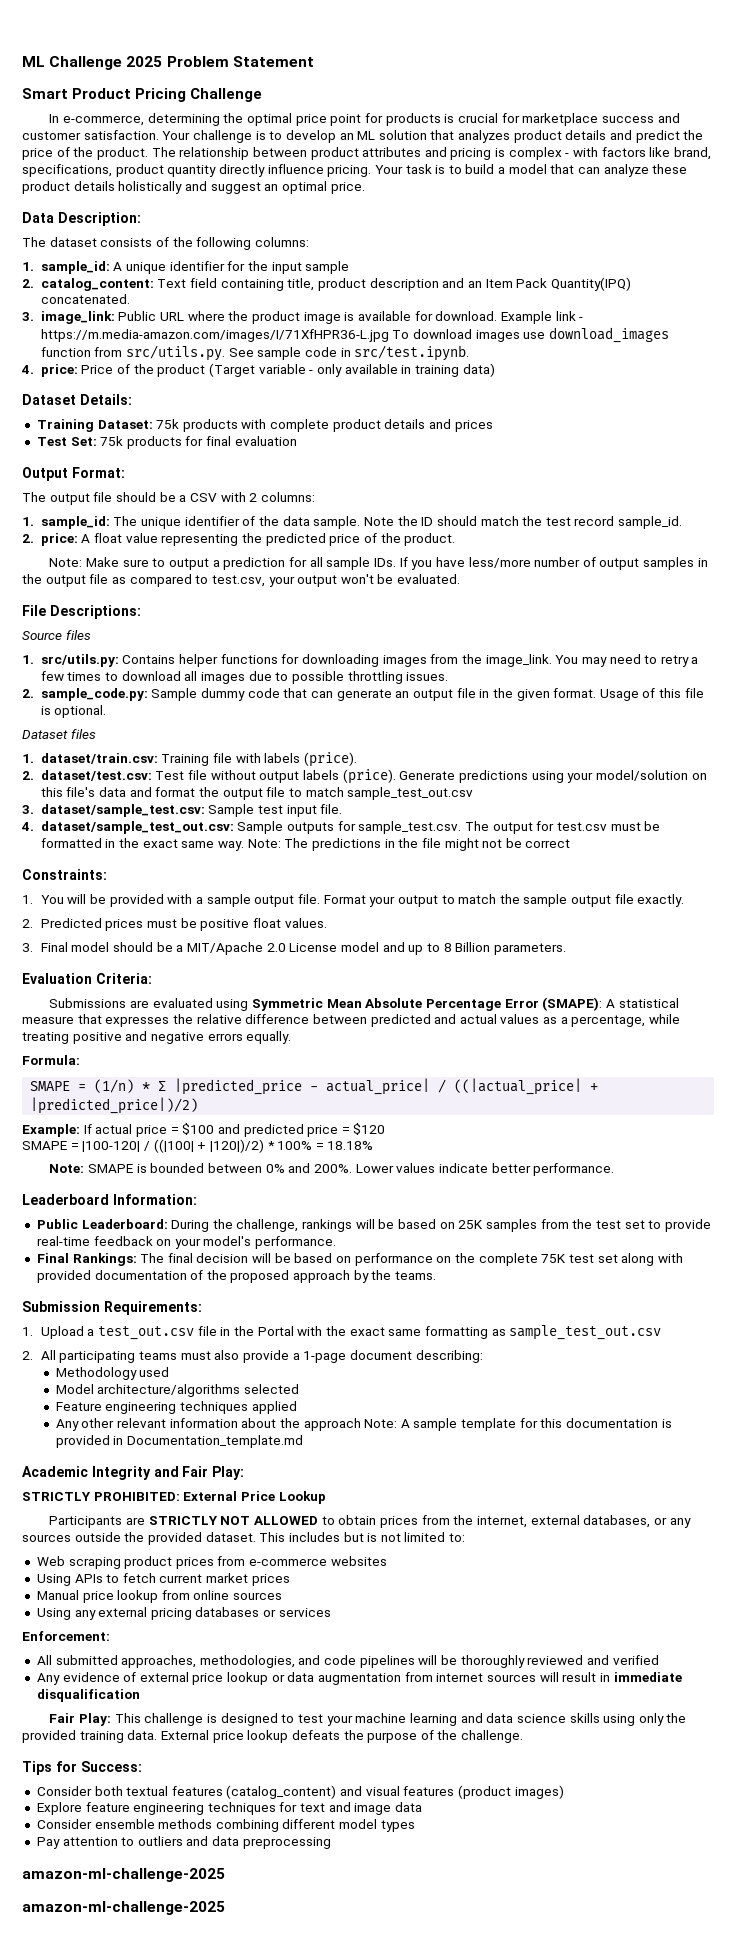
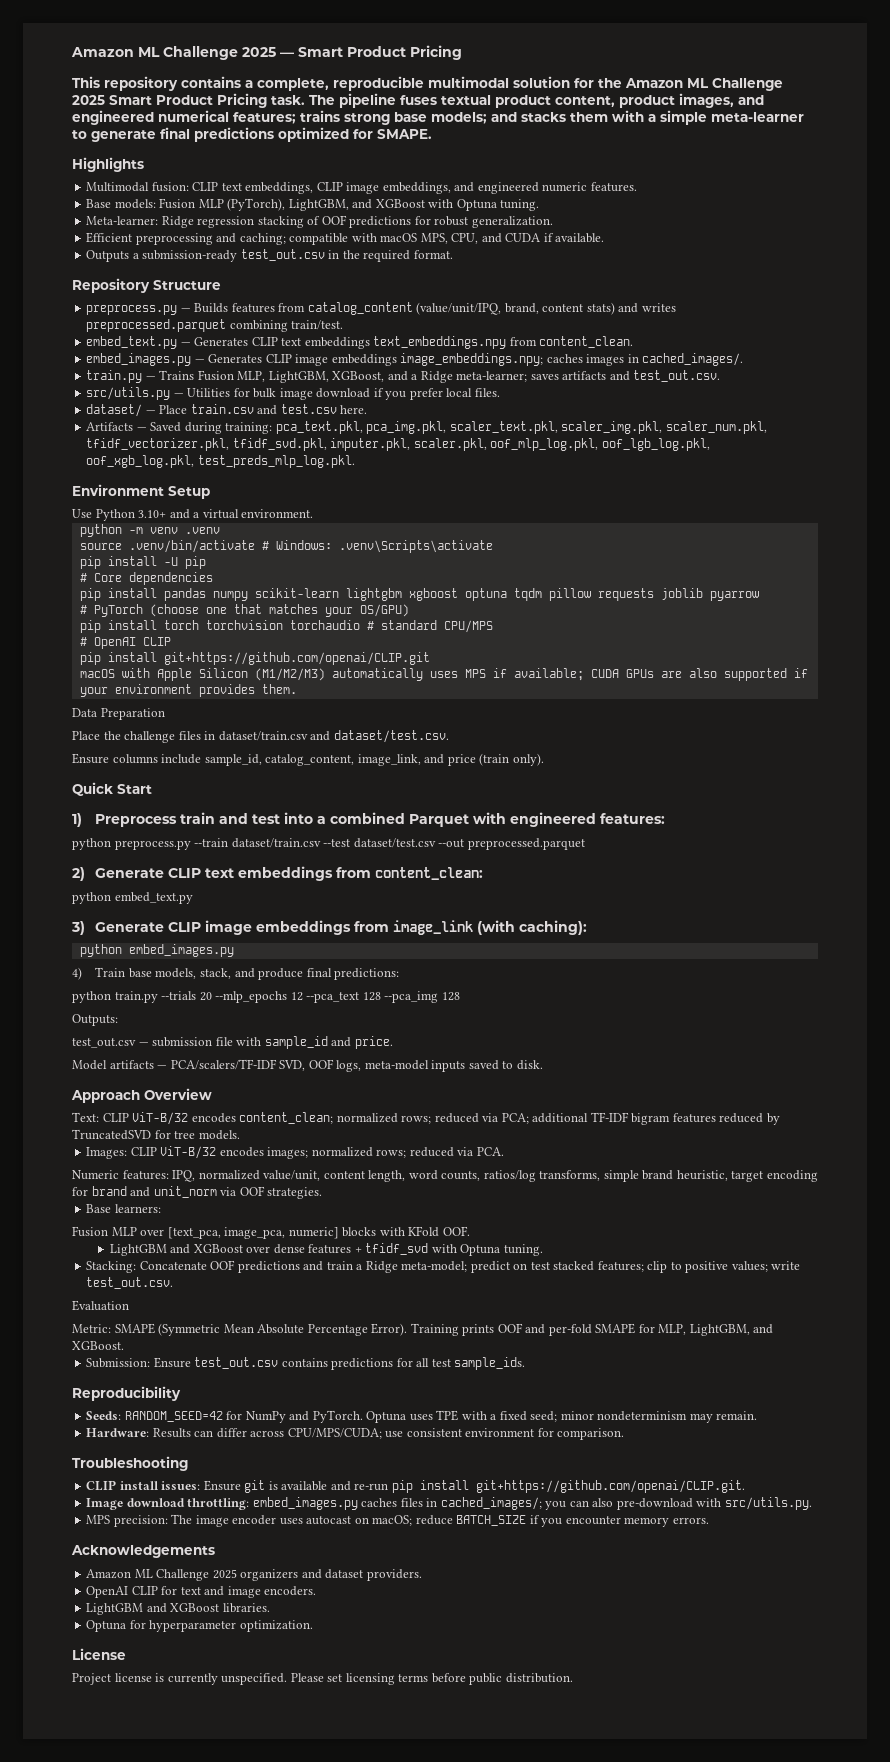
[22,56,314,70] [22,88,263,102] [49,113,680,126] [22,130,704,143] [22,147,711,160] [22,164,688,177] [22,181,365,194] [22,212,141,226] [22,237,309,250] [22,261,350,274] [22,277,631,291] [40,294,130,304] [22,311,584,324] [40,327,670,343] [40,345,470,361] [21,363,495,377] [22,394,132,405] [36,419,493,432] [36,436,297,449] [22,467,125,481] [22,492,315,505] [22,516,683,529] [22,533,456,546] [49,557,708,570] [22,574,461,587] [22,605,141,619] [22,630,91,640] [22,654,699,667] [40,671,449,684] [22,688,704,701] [40,705,107,718] [22,729,96,739] [22,752,358,767] [22,769,707,784] [40,787,474,800] [22,804,343,817] [21,821,661,834] [40,838,571,851] [22,869,107,880] [22,894,685,907] [22,918,327,931] [22,942,566,955] [22,973,152,984] [49,997,679,1011] [22,1014,681,1027] [22,1031,292,1044] [22,1055,80,1065] [30,1078,599,1095] [30,1097,199,1114] [22,1123,386,1137] [22,1139,374,1153] [49,1163,615,1176] [22,1194,197,1205] [36,1219,711,1232] [36,1236,337,1249] [36,1253,683,1266] [36,1270,437,1283] [22,1301,202,1315] [22,1325,662,1340] [22,1350,483,1363] [55,1367,170,1380] [55,1384,299,1397] [55,1401,297,1414] [55,1418,672,1431] [55,1435,303,1448] [22,1466,245,1480] [22,1491,326,1504] [49,1515,691,1528] [22,1532,466,1545] [36,1556,387,1569] [36,1573,290,1586] [36,1590,283,1603] [36,1607,331,1620] [22,1631,110,1641] [36,1655,659,1668] [36,1672,682,1685] [36,1689,140,1702] [49,1713,687,1726] [22,1730,524,1743] [22,1761,142,1775] [36,1785,564,1799] [36,1802,423,1815] [36,1819,415,1832] [36,1836,331,1849] [22,1868,225,1882] [22,1901,225,1915] ML Challenge 2025 Problem Statement // Smart Product Pricing Challenge // In e-commerce, determining the optimal price point for products is crucial for marketplace success and customer satisfaction. Your challenge is to develop an ML solution that analyzes product details and predict the price of the product. The relationship between product attributes and pricing is complex - with factors like brand, specifications, product quantity directly influence pricing. Your task is to build a model that can analyze these product details holistically and suggest an optimal price. // Data Description: // The dataset consists of the following columns: // 1. sample_id: A unique identifier for the input sample // 2. catalog_content: Text field containing title, product description and an Item Pack Quantity(IPQ) concatenated. // 3. image_link: Public URL where the product image is available for download. Example link - https://m.media-amazon.com/images/I/71XfHPR36-L.jpg To download images use download_images function from src/utils.py. See sample code in src/test.ipynb. // 4. price: Price of the product (Target variable - only available in training data) // Dataset Details: // Training Dataset: 75k products with complete product details and prices // Test Set: 75k products for final evaluation // Output Format: // The output file should be a CSV with 2 columns: // 1. sample_id: The unique identifier of the data sample. Note the ID should match the test record sample_id. // 2. price: A float value representing the predicted price of the product. // Note: Make sure to output a prediction for all sample IDs. If you have less/more number of output samples in the output file as compared to test.csv, your output won't be evaluated. // File Descriptions: // Source files // 1. src/utils.py: Contains helper functions for downloading images from the image_link. You may need to retry a few times to download all images due to possible throttling issues. // 2. sample_code.py: Sample dummy code that can generate an output file in the given format. Usage of this file is optional. // Dataset files // 1. dataset/train.csv: Training file with labels (price). // 2. dataset/test.csv: Test file without output labels (price). Generate predictions using your model/solution on this file's data and format the output file to match sample_test_out.csv // 3. dataset/sample_test.csv: Sample test input file. // 4. dataset/sample_test_out.csv: Sample outputs for sample_test.csv. The output for test.csv must be formatted in the exact same way. Note: The predictions in the file might not be correct // Constraints: // 1. You will be provided with a sample output file. Format your output to match the sample output file exactly. // 2. Predicted prices must be positive float values. // 3. Final model should be a MIT/Apache 2.0 License model and up to 8 Billion parameters. // Evaluation Criteria: // Submissions are evaluated using Symmetric Mean Absolute Percentage Error (SMAPE): A statistical measure that expresses the relative difference between predicted and actual values as a percentage, while treating positive and negative errors equally. // Formula: // SMAPE = (1/n) * Σ |predicted_price - actual_price| / ((|actual_price| + |predicted_price|)/2) // Example: If actual price = $100 and predicted price = $120 // SMAPE = |100-120| / ((|100| + |120|)/2) * 100% = 18.18% // Note: SMAPE is bounded between 0% and 200%. Lower values indicate better performance. // Leaderboard Information: // Public Leaderboard: During the challenge, rankings will be based on 25K samples from the test set to provide real-time feedback on your model's performance. // Final Rankings: The final decision will be based on performance on the complete 75K test set along with provided documentation of the proposed approach by the teams. // Submission Requirements: // 1. Upload a test_out.csv file in the Portal with the exact same formatting as sample_test_out.csv // 2. All participating teams must also provide a 1-page document describing: // Methodology used // Model architecture/algorithms selected // Feature engineering techniques applied // Any other relevant information about the approach Note: A sample template for this documentation is provided in Documentation_template.md // Academic Integrity and Fair Play: // STRICTLY PROHIBITED: External Price Lookup // Participants are STRICTLY NOT ALLOWED to obtain prices from the internet, external databases, or any sources outside the provided dataset. This includes but is not limited to: // Web scraping product prices from e-commerce websites // Using APIs to fetch current market prices // Manual price lookup from online sources // Using any external pricing databases or services // Enforcement: // All submitted approaches, methodologies, and code pipelines will be thoroughly reviewed and verified // Any evidence of external price lookup or data augmentation from internet sources will result in immediate disqualification // Fair Play: This challenge is designed to test your machine learning and data science skills using only the provided training data. External price lookup defeats the purpose of the challenge. // Tips for Success: // Consider both textual features (catalog_content) and visual features (product images) // Explore feature engineering techniques for text and image data // Consider ensemble methods combining different model types // Pay attention to outliers and data preprocessing // amazon-ml-challenge-2025 // amazon-ml-challenge-2025 -> [71,45,462,60] [72,76,783,91] [72,93,764,108] [72,110,804,125] [72,127,432,142] [72,157,144,172] [86,182,637,194] [86,198,540,211] [86,215,553,228] [86,232,605,245] [86,249,453,262] [72,278,221,293] [86,302,676,315] [86,319,344,332] [86,336,634,349] [86,353,744,366] [86,370,721,383] [86,387,500,400] [86,404,368,417] [86,421,767,434] [86,438,710,451] [86,455,355,468] [72,484,210,499] [72,509,314,521] [79,524,220,537] [79,540,493,553] [79,556,206,569] [79,572,213,585] [79,588,759,601] [79,604,409,617] [79,620,493,633] [79,637,171,649] [79,652,430,665] [79,668,808,681] [79,684,297,697] [72,708,165,720] [72,730,449,743] [72,753,544,766] [72,782,152,796] [72,812,666,827] [72,838,585,850] [72,866,484,881] [72,892,193,904] [71,920,588,935] [79,944,234,957] [72,967,400,980] [72,991,460,1003] [72,1014,118,1026] [72,1036,393,1049] [72,1059,543,1072] [71,1088,212,1103] [72,1112,780,1125] [72,1129,240,1140] [86,1146,504,1159] [72,1170,818,1182] [72,1186,323,1199] [86,1204,161,1213] [72,1226,470,1239] [109,1243,543,1256] [86,1260,801,1273] [86,1277,174,1289] [72,1300,129,1311] [72,1323,774,1336] [72,1341,124,1350] [86,1357,526,1370] [72,1386,181,1401] [86,1410,758,1423] [86,1428,625,1440] [72,1456,188,1471] [86,1480,745,1493] [86,1497,812,1510] [86,1514,709,1527] [71,1545,215,1558] [86,1569,422,1581] [86,1586,317,1598] [86,1603,270,1615] [86,1620,313,1632] [72,1648,126,1660] [72,1673,573,1685] Amazon ML Challenge 2025 — Smart Product Pricing // This repository contains a complete, reproducible multimodal solution for the Amazon ML Challenge 2025 Smart Product Pricing task. The pipeline fuses textual product content, product images, and engineered numerical features; trains strong base models; and stacks them with a simple meta-learner to generate final predictions optimized for SMAPE. // Highlights // Multimodal fusion: CLIP text embeddings, CLIP image embeddings, and engineered numeric features. // Base models: Fusion MLP (PyTorch), LightGBM, and XGBoost with Optuna tuning. // Meta-learner: Ridge regression stacking of OOF predictions for robust generalization. // Efficient preprocessing and caching; compatible with macOS MPS, CPU, and CUDA if available. // Outputs a submission-ready test_out.csv in the required format. // Repository Structure // preprocess.py — Builds features from catalog_content (value/unit/IPQ, brand, content stats) and writes preprocessed.parquet combining train/test. // embed_text.py — Generates CLIP text embeddings text_embeddings.npy from content_clean. // embed_images.py — Generates CLIP image embeddings image_embeddings.npy; caches images in cached_images/. // train.py — Trains Fusion MLP, LightGBM, XGBoost, and a Ridge meta-learner; saves artifacts and test_out.csv. // src/utils.py — Utilities for bulk image download if you prefer local files. // dataset/ — Place train.csv and test.csv here. // Artifacts — Saved during training: pca_text.pkl, pca_img.pkl, scaler_text.pkl, scaler_img.pkl, scaler_num.pkl, tfidf_vectorizer.pkl, tfidf_svd.pkl, imputer.pkl, scaler.pkl, oof_mlp_log.pkl, oof_lgb_log.pkl, oof_xgb_log.pkl, test_preds_mlp_log.pkl. // Environment Setup // Use Python 3.10+ and a virtual environment. // python -m venv .venv // source .venv/bin/activate # Windows: .venv\Scripts\activate // pip install -U pip // # Core dependencies // pip install pandas numpy scikit-learn lightgbm xgboost optuna tqdm pillow requests joblib pyarrow // # PyTorch (choose one that matches your OS/GPU) // pip install torch torchvision torchaudio # standard CPU/MPS // # OpenAI CLIP // pip install git+https://github.com/openai/CLIP.git // macOS with Apple Silicon (M1/M2/M3) automatically uses MPS if available; CUDA GPUs are also supported if your environment provides them. // Data Preparation // Place the challenge files in dataset/train.csv and dataset/test.csv. // Ensure columns include sample_id, catalog_content, image_link, and price (train only). // Quick Start // 1) Preprocess train and test into a combined Parquet with engineered features: // python preprocess.py --train dataset/train.csv --test dataset/test.csv --out preprocessed.parquet // 2) Generate CLIP text embeddings from content_clean: // python embed_text.py // 3) Generate CLIP image embeddings from image_link (with caching): // python embed_images.py // 4) Train base models, stack, and produce final predictions: // python train.py --trials 20 --mlp_epochs 12 --pca_text 128 --pca_img 128 // Outputs: // test_out.csv — submission file with sample_id and price. // Model artifacts — PCA/scalers/TF-IDF SVD, OOF logs, meta-model inputs saved to disk. // Approach Overview // Text: CLIP ViT-B/32 encodes content_clean; normalized rows; reduced via PCA; additional TF-IDF bigram features reduced by TruncatedSVD for tree models. // Images: CLIP ViT-B/32 encodes images; normalized rows; reduced via PCA. // Numeric features: IPQ, normalized value/unit, content length, word counts, ratios/log transforms, simple brand heuristic, target encoding for brand and unit_norm via OOF strategies. // Base learners: // Fusion MLP over [text_pca, image_pca, numeric] blocks with KFold OOF. // LightGBM and XGBoost over dense features + tfidf_svd with Optuna tuning. // Stacking: Concatenate OOF predictions and train a Ridge meta‑model; predict on test stacked features; clip to positive values; write test_out.csv. // Evaluation // Metric: SMAPE (Symmetric Mean Absolute Percentage Error). Training prints OOF and per‑fold SMAPE for MLP, LightGBM, and XGBoost. // Submission: Ensure test_out.csv contains predictions for all test sample_ids. // Reproducibility // Seeds: RANDOM_SEED=42 for NumPy and PyTorch. Optuna uses TPE with a fixed seed; minor nondeterminism may remain. // Hardware: Results can differ across CPU/MPS/CUDA; use consistent environment for comparison. // Troubleshooting // CLIP install issues: Ensure git is available and re‑run pip install git+https://github.com/openai/CLIP.git. // Image download throttling: embed_images.py caches files in cached_images/; you can also pre-download with src/utils.py. // MPS precision: The image encoder uses autocast on macOS; reduce BATCH_SIZE if you encounter memory errors. // Acknowledgements // Amazon ML Challenge 2025 organizers and dataset providers. // OpenAI CLIP for text and image encoders. // LightGBM and XGBoost libraries. // Optuna for hyperparameter optimization. // License // Project license is currently unspecified. Please set licensing terms before public distribution.

